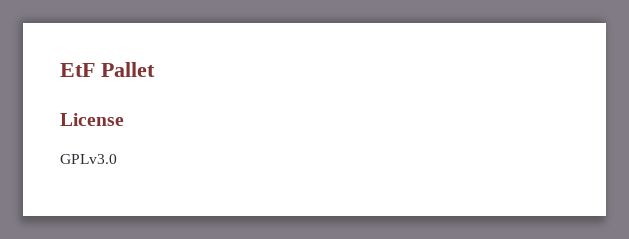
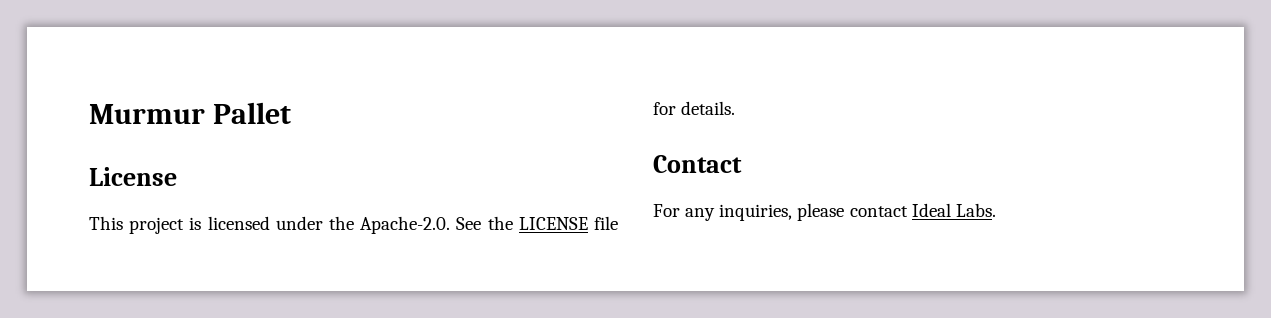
[60,63,95,77] EtF -> [89,104,205,124] Murmur
[60,154,117,164] GPLv3.0 -> [89,216,618,234] [653,101,736,115] [653,155,742,173] [653,203,996,221] This project is licensed under the Apache-2.0. See the LICENSE file for details. // Contact // For any inquiries, please contact Ideal Labs.

